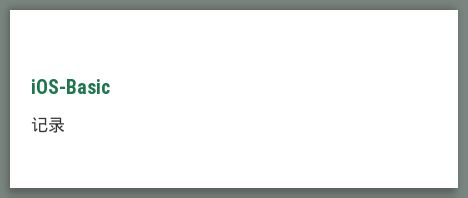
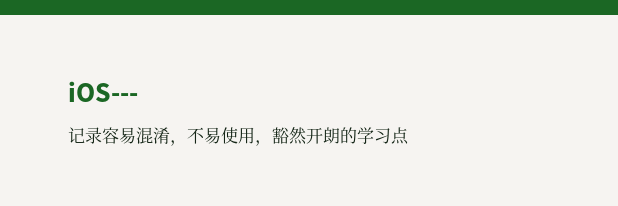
[31,79,110,94] iOS-Basic -> [68,81,138,102] iOS---
(65, 125) none -> [102,127,409,146] 容易混淆，不易使用，豁然开朗的学习点

